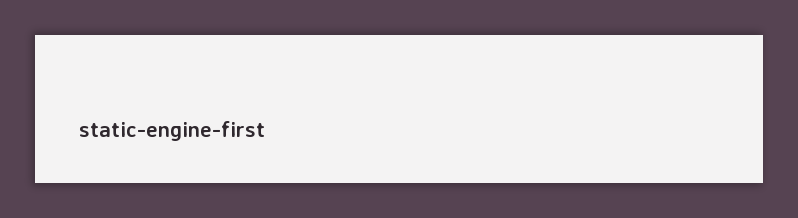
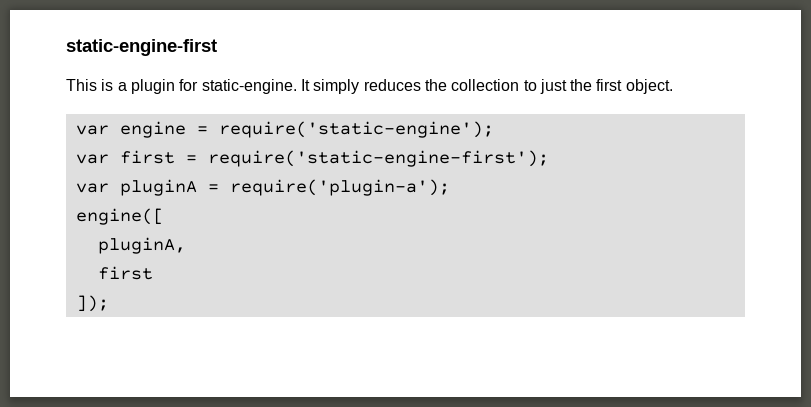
(265, 131) none -> [66,79,673,94] [75,121,494,138] [75,150,549,167] [75,179,450,196] [75,208,164,225] [97,237,186,254] [97,266,153,280] [75,295,109,312] // This is a plugin for static-engine. It simply reduces the collection to just the first object. // var engine = require('static-engine'); // var first = require('static-engine-first'); // var pluginA = require('plugin-a'); // engine([ // pluginA, // first // ]);

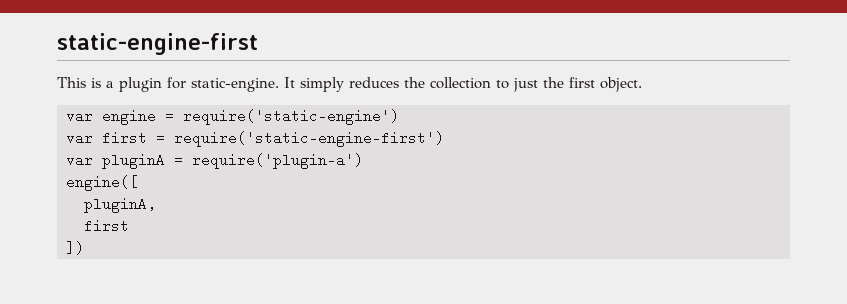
[218,121,494,138] require('static-engine'); -> [183,109,399,125] require('static-engine')
[207,150,549,167] require('static-engine-first'); -> [174,131,444,147] require('static-engine-first')
[229,179,450,196] require('plugin-a'); -> [192,153,363,169] require('plugin-a')
[75,295,109,312] ]); -> [66,241,84,255] ])

